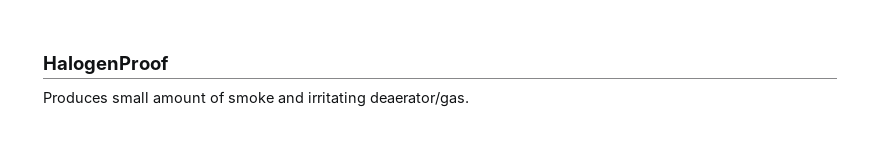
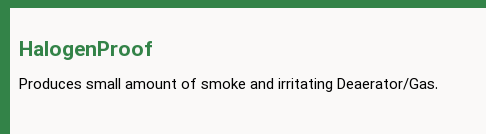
[370,92,469,107] deaerator/gas. -> [337,78,439,90] Deaerator/Gas.

